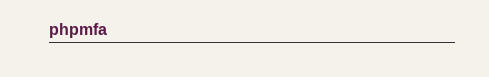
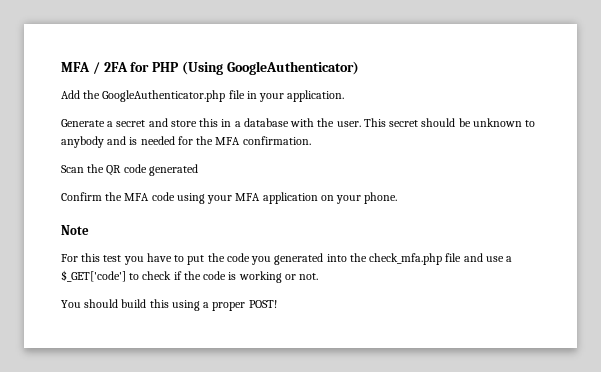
[49,23,107,38] phpmfa -> [61,61,359,75] [61,90,345,102] [61,118,536,127] [61,136,311,148] [61,164,198,176] [61,192,398,204] [61,225,89,235] [61,253,513,265] [61,270,319,283] [61,299,277,311] MFA / 2FA for PHP (Using GoogleAuthenticator) // Add the GoogleAuthenticator.php file in your application. // Generate a secret and store this in a database with the user. This secret should be unknown to anybody and is needed for the MFA confirmation. // Scan the QR code generated // Confirm the MFA code using your MFA application on your phone. // Note // For this test you have to put the code you generated into the check_mfa.php file and use a $_GET['code'] to check if the code is working or not. // You should build this using a proper POST!

